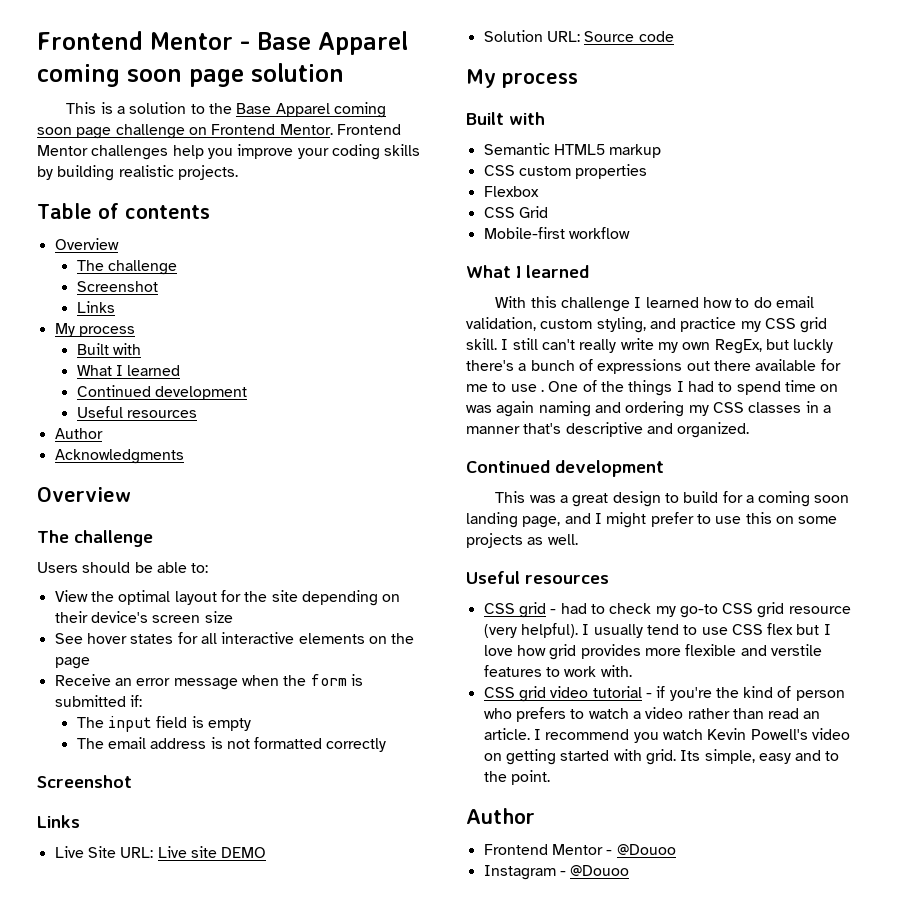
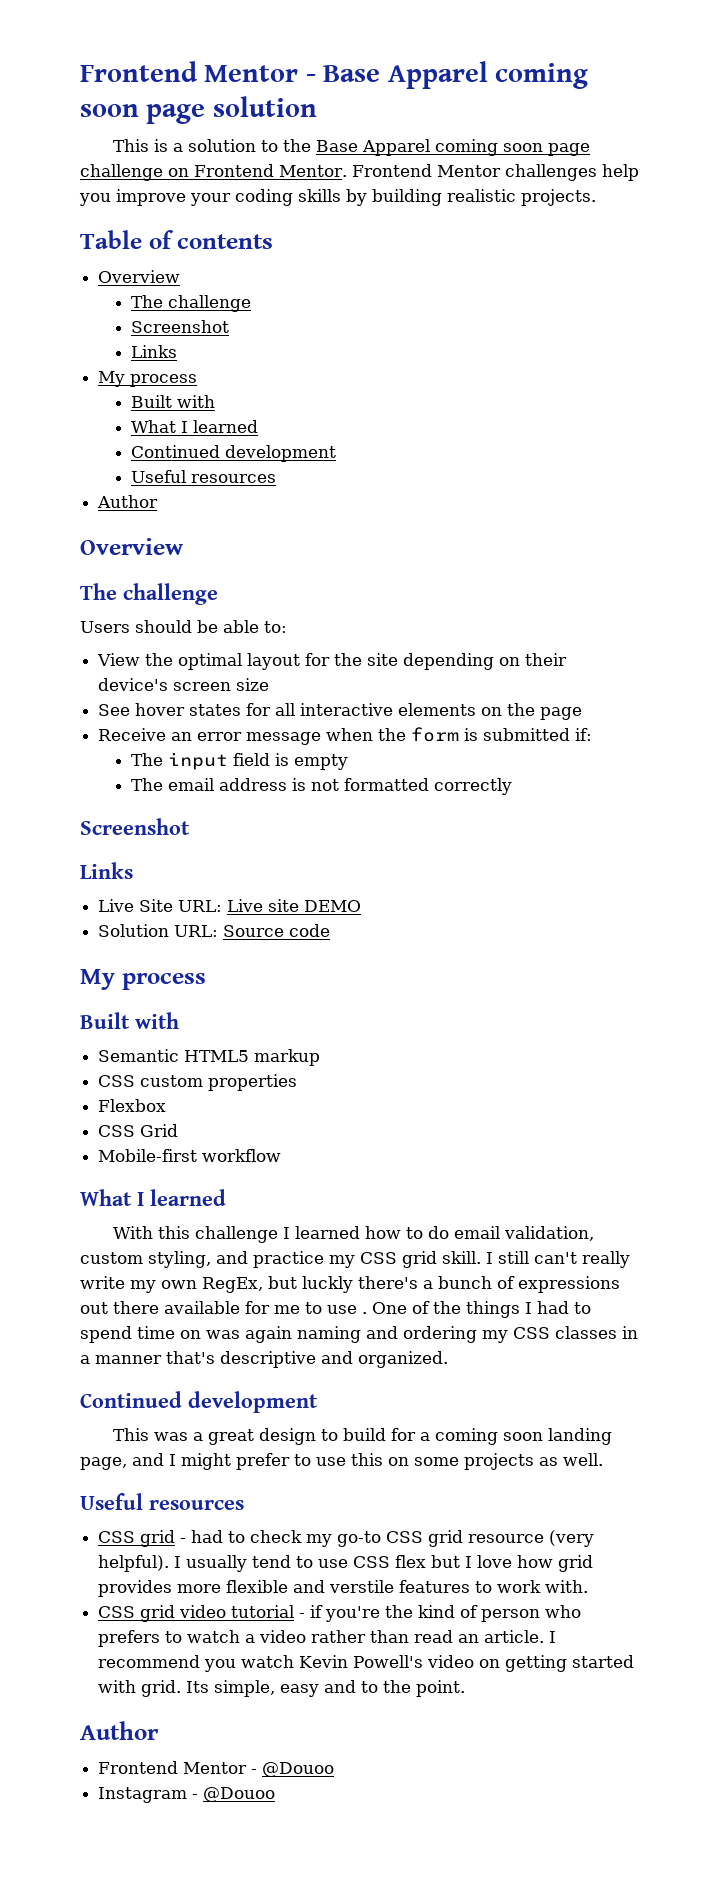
[54,449,184,464] // Acknowledgments -> (159, 501) none

